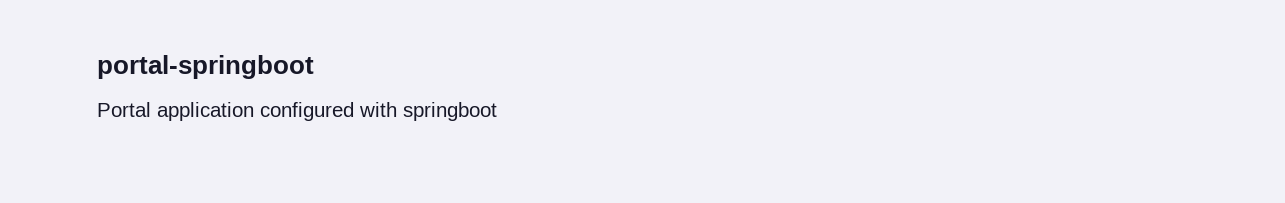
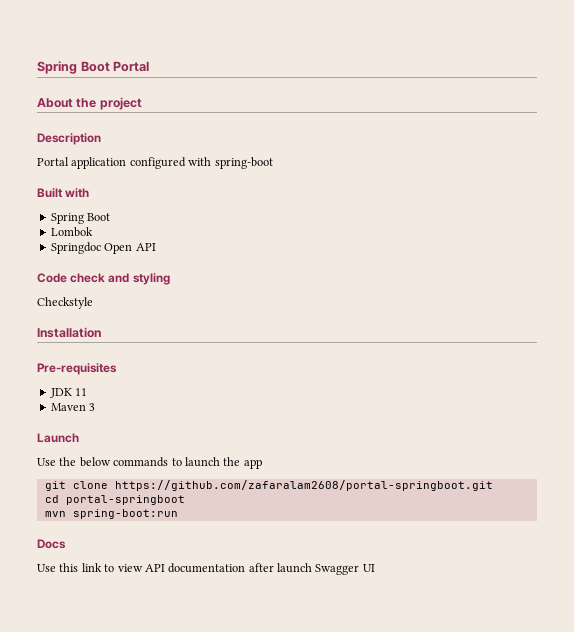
[97,55,314,79] [97,102,497,121] portal-springboot // Portal application configured with springboot -> [37,61,150,74] [37,97,142,110] [37,133,101,145] [37,157,273,169] [37,188,90,198] [50,213,111,224] [50,227,93,237] [50,242,156,254] [37,273,170,285] [37,297,93,309] [37,327,101,338] [37,363,117,375] [49,388,88,398] [50,403,96,411] [37,433,79,443] [37,457,262,469] [44,480,493,491] [44,495,185,505] [44,509,178,519] [37,539,66,549] [37,563,375,575] Spring Boot Portal // About the project // Description // Portal application configured with spring-boot // Built with // Spring Boot // Lombok // Springdoc Open API // Code check and styling // Checkstyle // Installation // Pre-requisites // JDK 11 // Maven 3 // Launch // Use the below commands to launch the app // git clone https://github.com/zafaralam2608/portal-springboot.git // cd portal-springboot // mvn spring-boot:run // Docs // Use this link to view API documentation after launch Swagger UI

